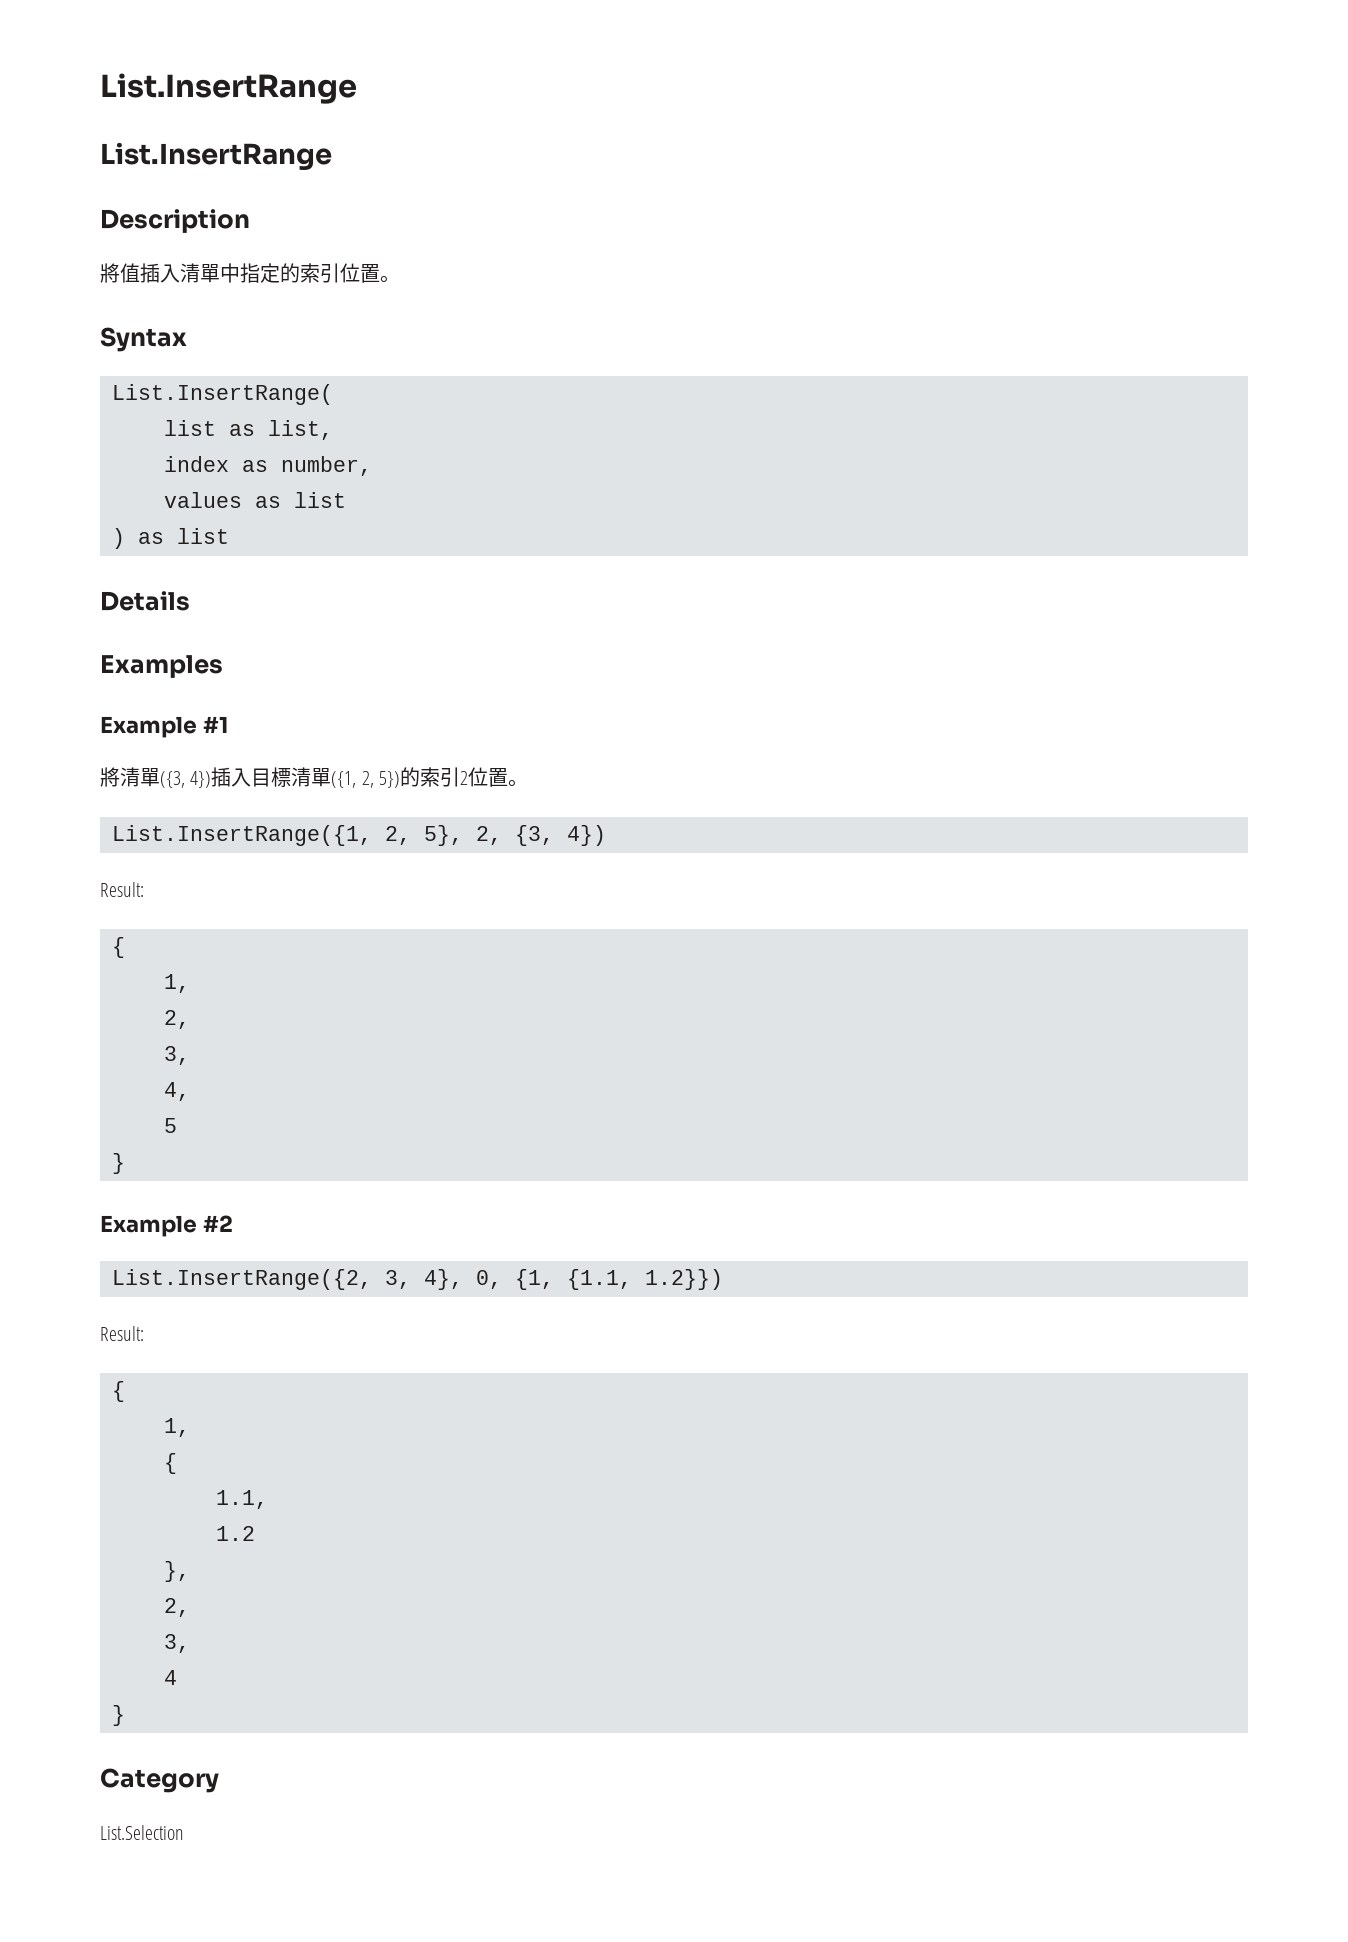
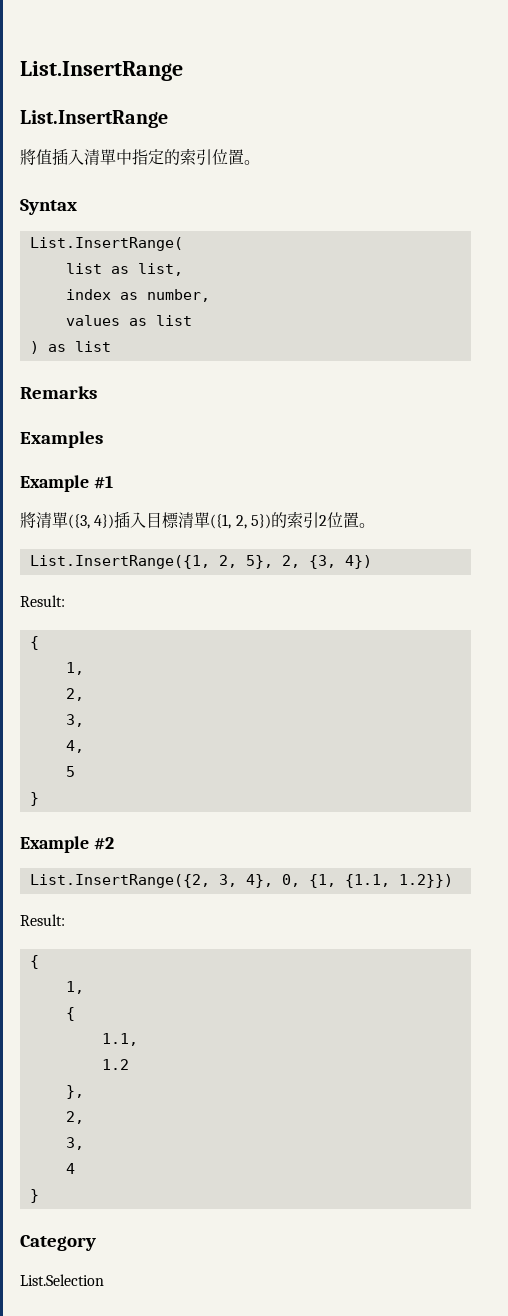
[100,209,250,233] // Description -> (168, 119) none
[100,591,190,611] Details -> [20,386,97,399] Remarks

